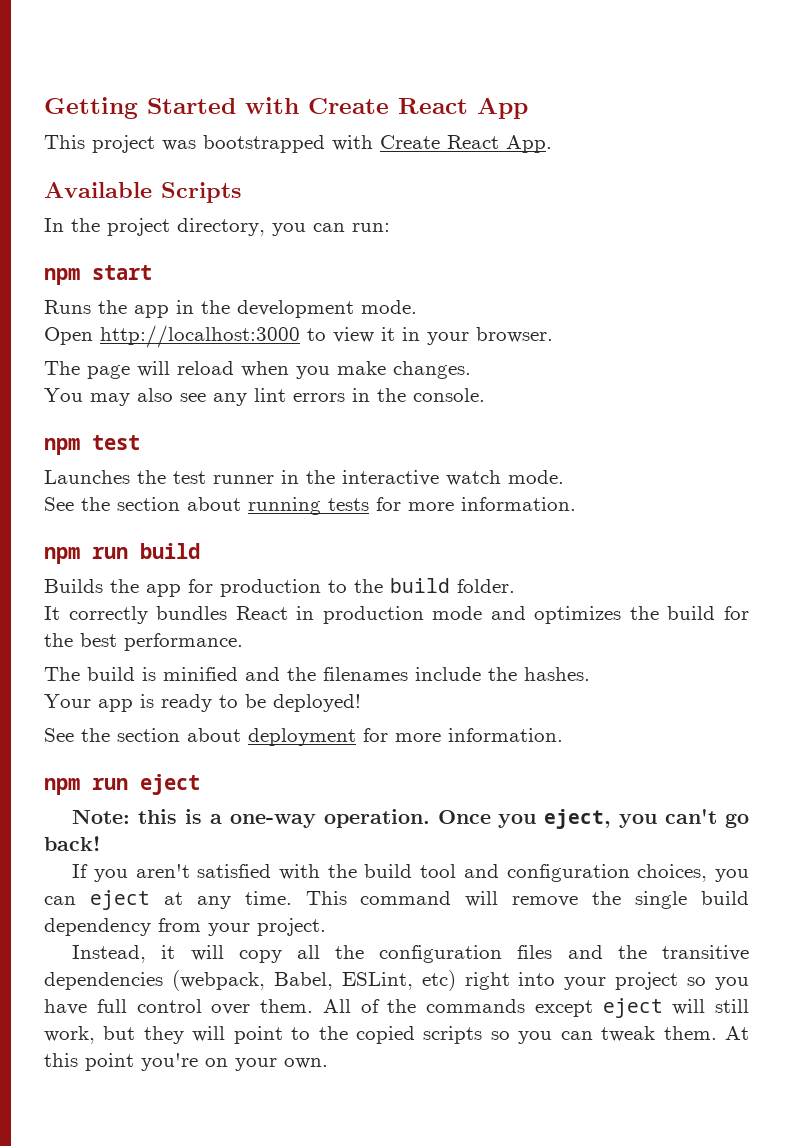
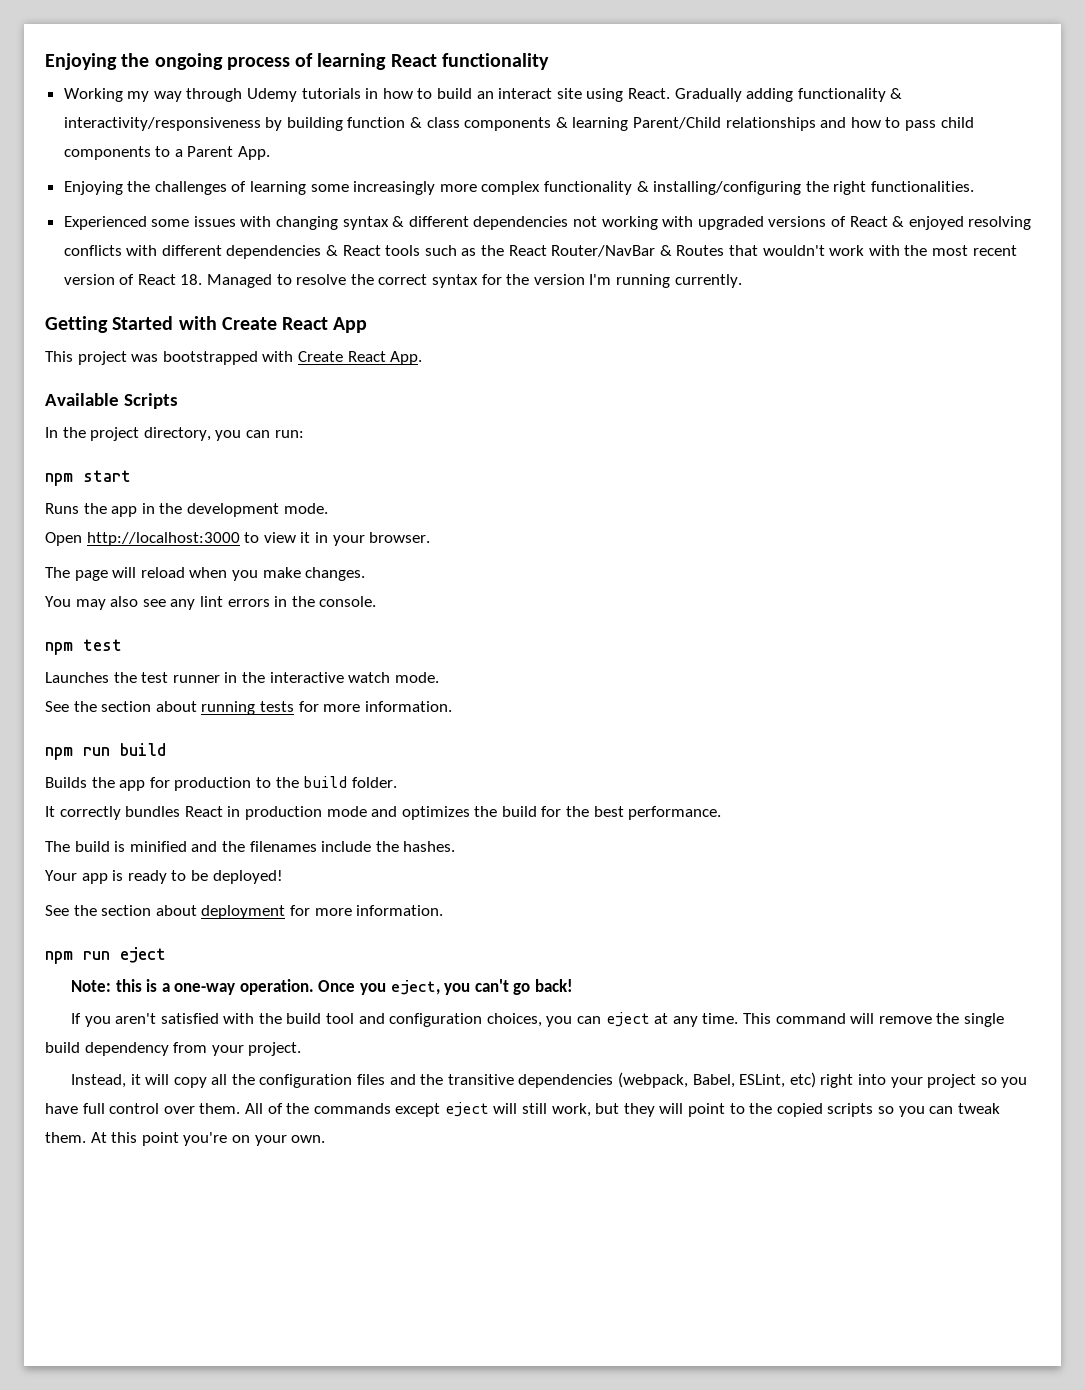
(44, 108) none -> [45,53,549,70] [63,88,903,102] [63,117,974,131] [63,146,271,160] [63,181,974,195] [63,216,1032,230] [63,245,1017,259] [63,274,742,288] Enjoying the ongoing process of learning React functionality // Working my way through Udemy tutorials in how to build an interact site using React. Gradually adding functionality & interactivity/responsiveness by building function & class components & learning Parent/Child relationships and how to pass child components to a Parent App. // Enjoying the challenges of learning some increasingly more complex functionality & installing/configuring the right functionalities. // Experienced some issues with changing syntax & different dependencies not working with upgraded versions of React & enjoyed resolving conflicts with different dependencies & React tools such as the React Router/NavBar & Routes that wouldn't work with the most recent version of React 18. Managed to resolve the correct syntax for the version I'm running currently. //

